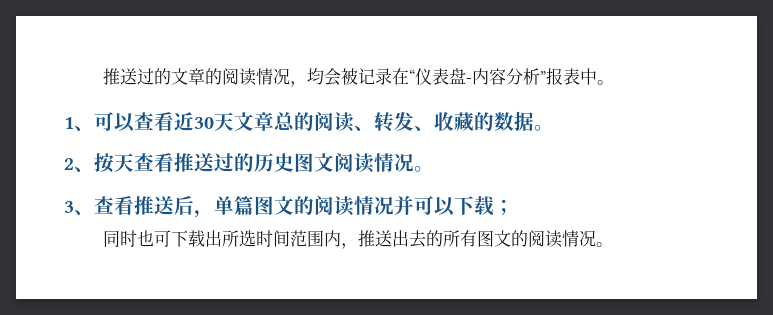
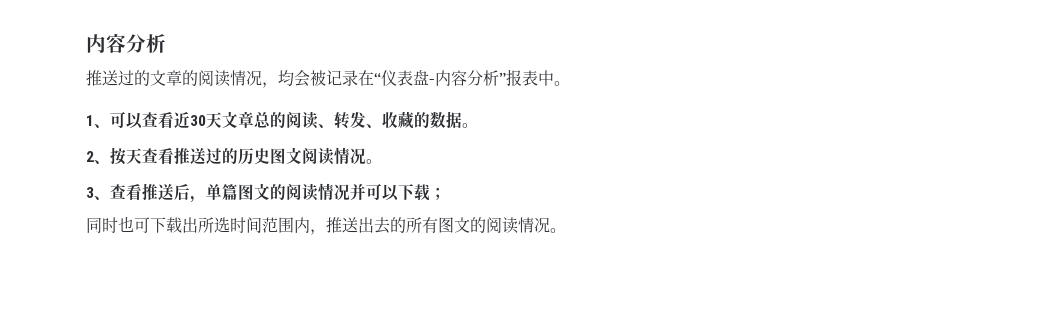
(103, 76) none -> [86,33,166,53] 内容分析 //

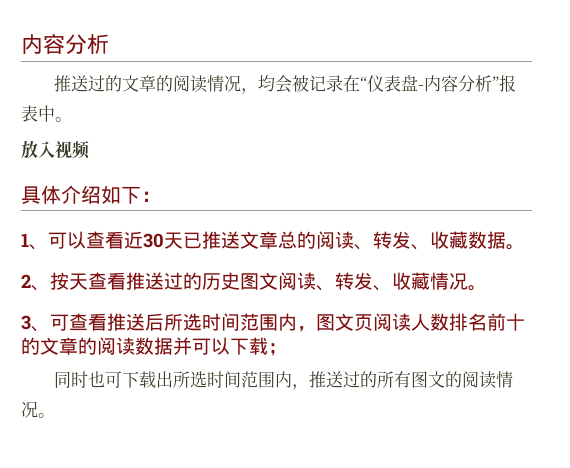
(570, 83) none -> [21,140,90,159] [21,185,161,204] // 放入视频 // 具体介绍如下：
(222, 120) none -> [183,231,240,249] 已推送
[414,112,430,128] 的 -> (468, 240) none
(334, 156) none -> [316,272,430,291] 、转发、收藏
(110, 198) none -> [50,314,69,331] 可
[190,183,350,203] ，单篇图文的阅读情况 -> [164,313,525,332] [21,337,173,355] 所选时间范围内，图文页阅读人数排名前十的文章的阅读数据
[358,217,390,234] 出去 -> [342,371,360,388] 过

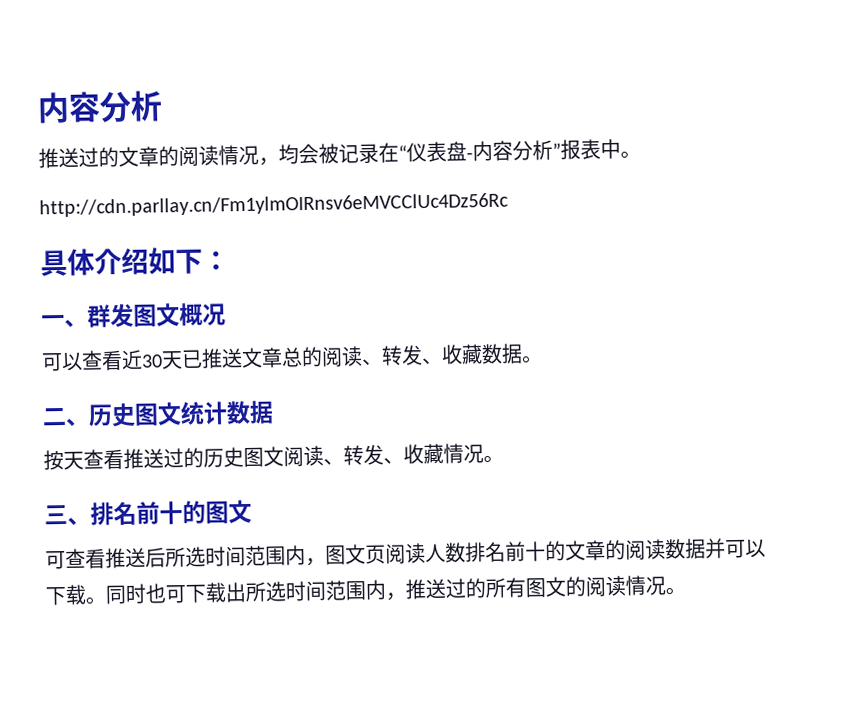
[21,140,90,159] 放入视频 -> [39,192,509,218] http://cdn.parllay.cn/Fm1ylmOIRnsv6eMVCClUc4Dz56Rc
[21,233,48,250] 1、 -> [41,302,226,328] 一、群发图文概况 //
[21,274,50,291] 2、 -> [42,400,274,428] 二、历史图文统计数据 //
[21,315,50,332] 3、 -> [44,499,252,526] 三、排名前十的图文 //
[268,343,287,356] ； // -> [85,596,107,605] 。

